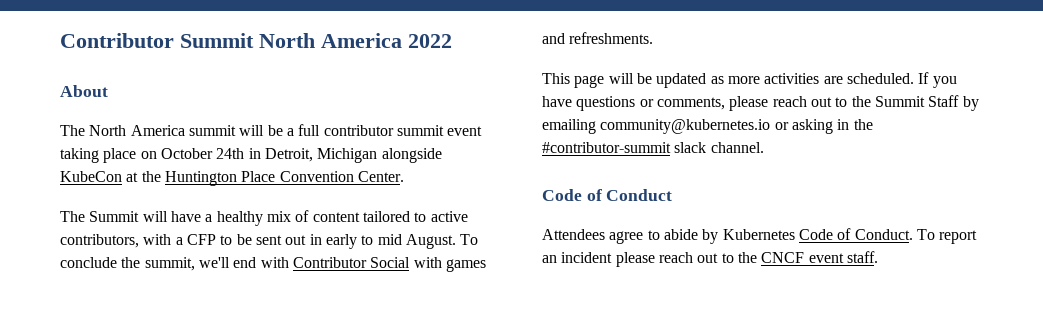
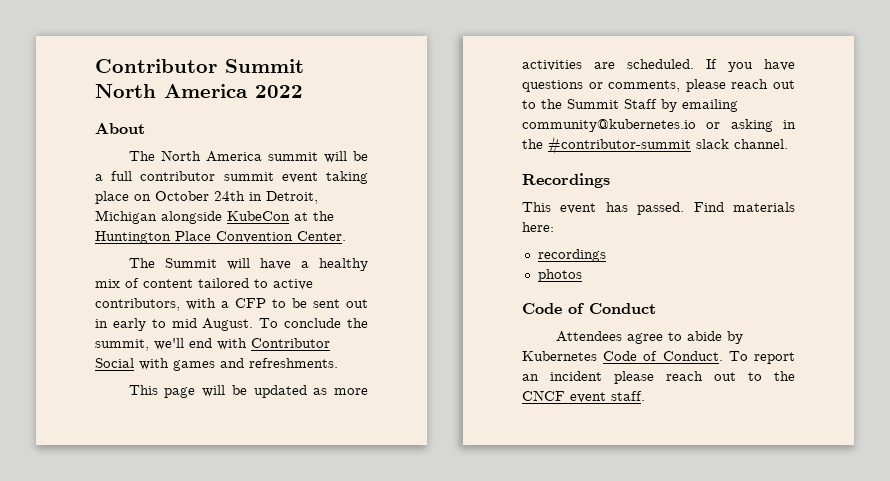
(764, 147) none -> [522,173,610,188] [522,202,795,215] [522,222,554,232] [537,249,606,262] [537,269,582,282] // Recordings // This event has passed. Find materials here: // recordings // photos

